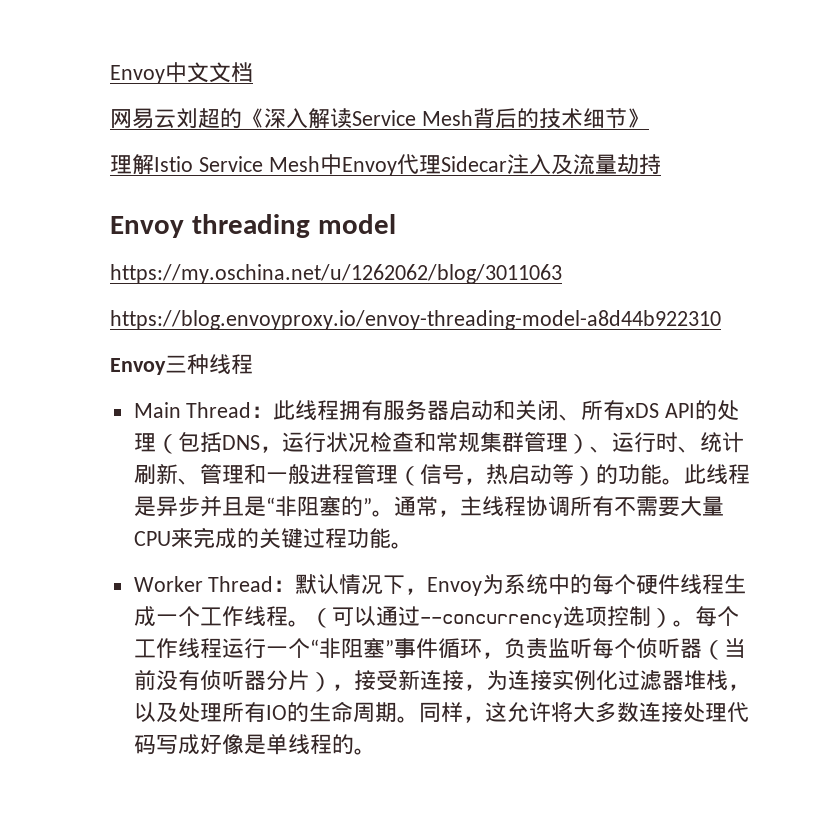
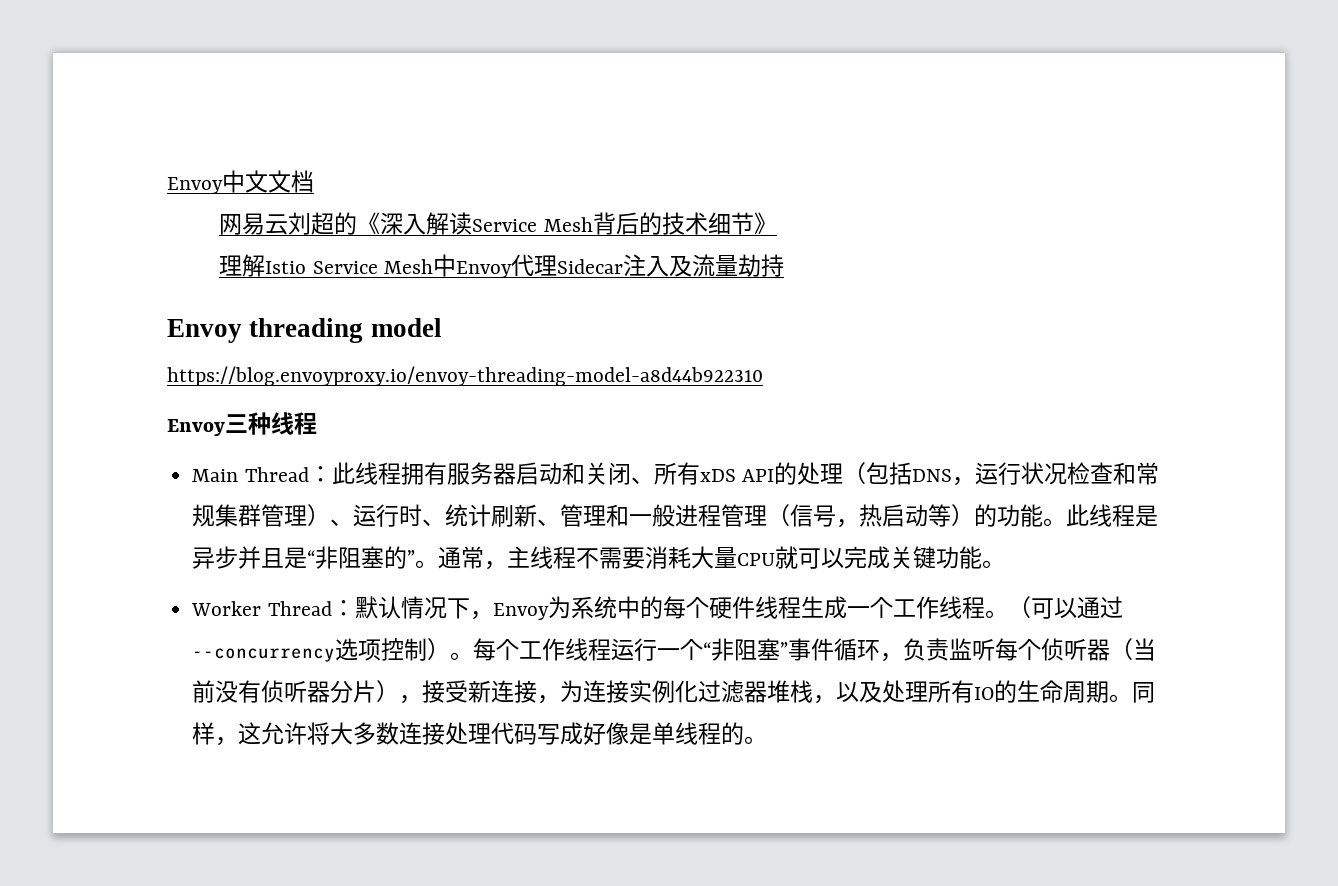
[110,264,562,284] // https://my.oschina.net/u/1262062/blog/3011063 -> (442, 327) none
[525,496,724,517] [133,527,347,549] 协调所有不需要大量CPU来完成的关键过程 -> [576,546,937,569] 不需要消耗大量CPU就可以完成关键

